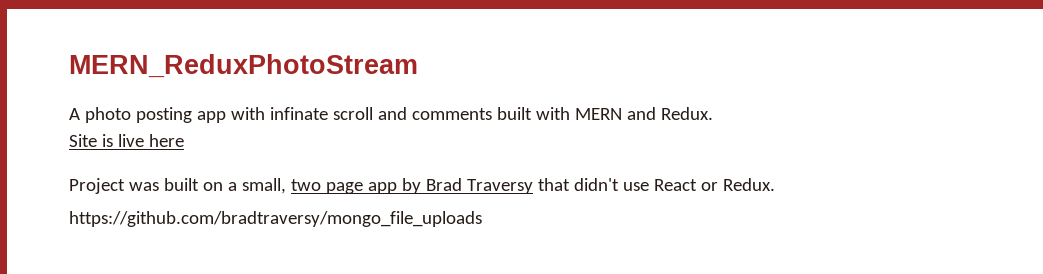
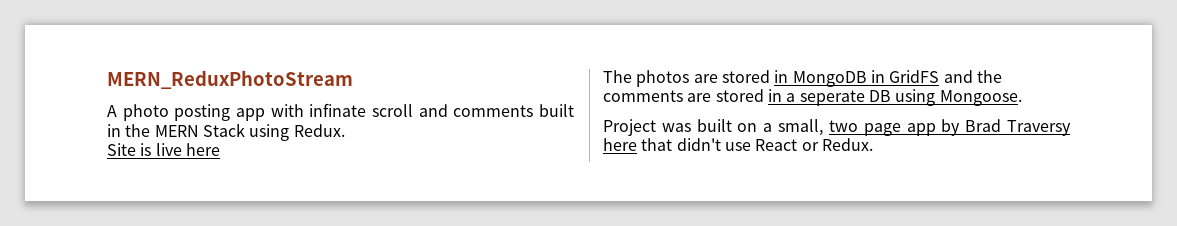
[535,107,656,120] with MERN and -> [107,123,290,141] in the MERN Stack using
(184, 140) none -> [603,70,1002,87] [603,89,1022,106] // The photos are stored in MongoDB in GridFS and the comments are stored in a seperate DB using Mongoose.
(533, 186) none -> [603,138,637,151] here
[69,211,482,227] // https://github.com/bradtraversy/mongo_file_uploads -> (873, 144) none

